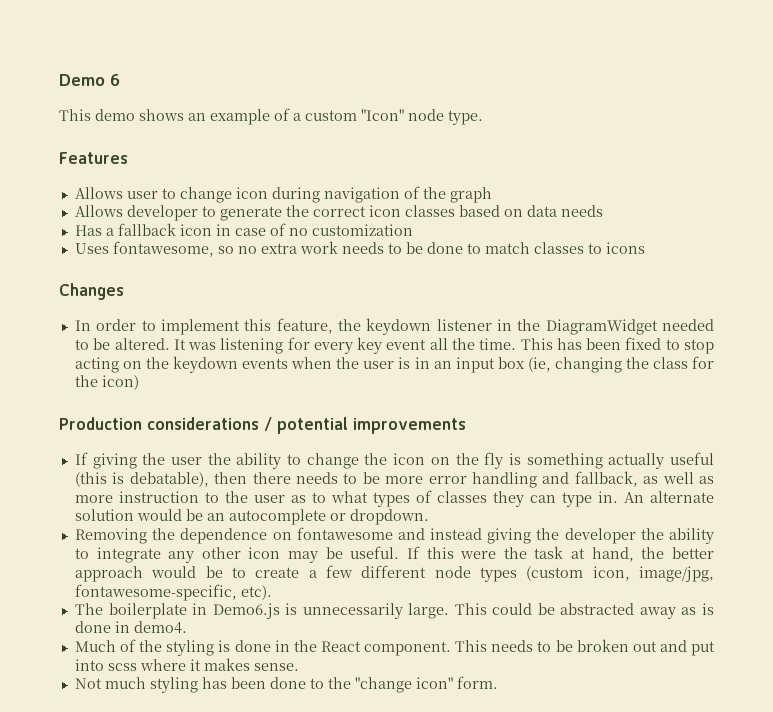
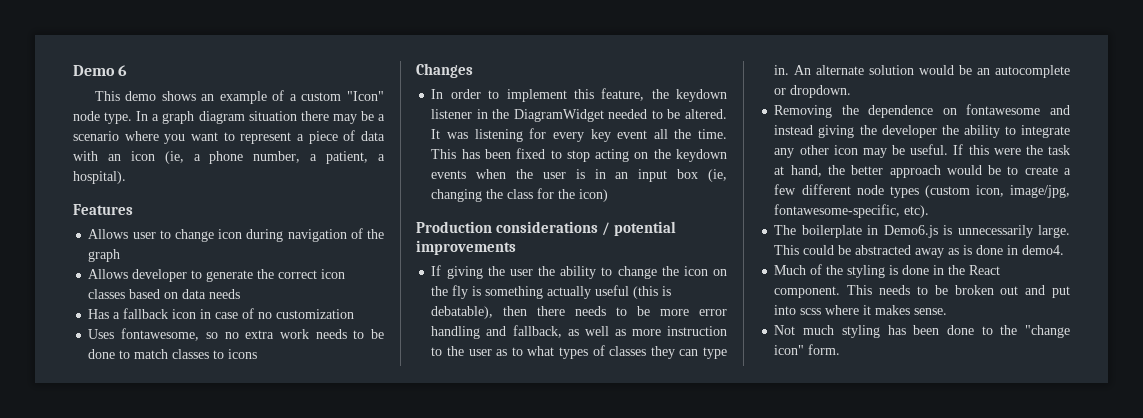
(483, 117) none -> [136,111,386,124] [73,130,385,144] [73,151,385,164] [73,171,126,184] In a graph diagram situation there may be a scenario where you want to represent a piece of data with an icon (ie, a phone number, a patient, a hospital).

